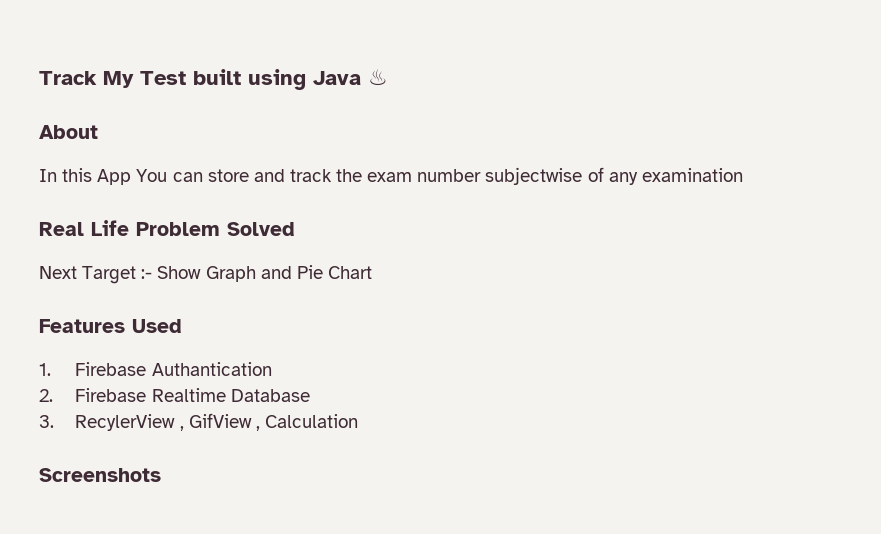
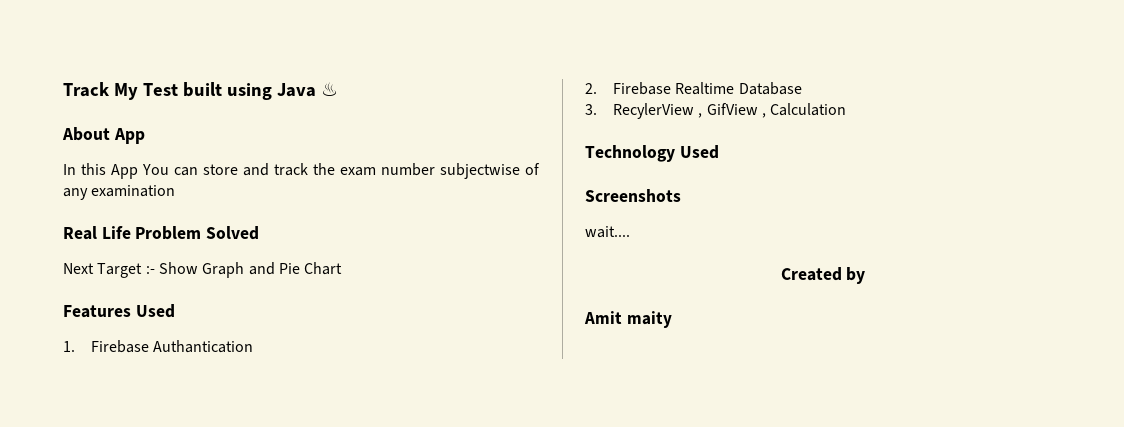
(98, 132) none -> [113,128,145,144] App
(358, 421) none -> [585,145,719,162] // Technology Used
(161, 475) none -> [585,226,630,238] [780,267,866,284] [584,311,672,328] // wait.... // Created by // Amit maity

